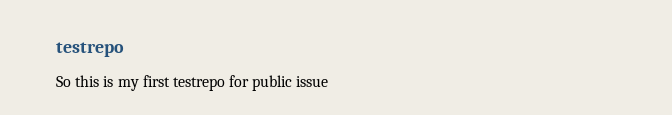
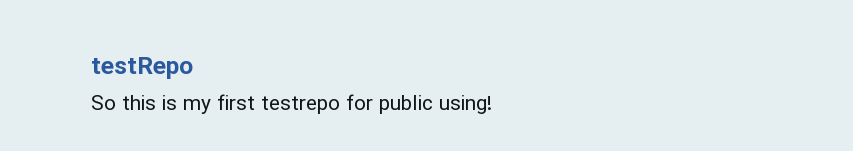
[56,42,124,57] testrepo -> [91,57,193,79] testRepo
[296,76,329,87] issue -> [439,95,492,114] using!

